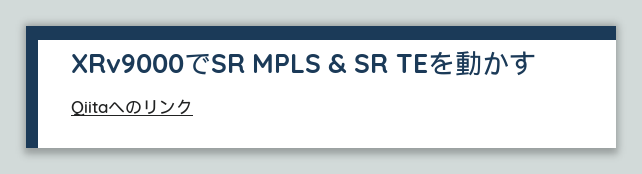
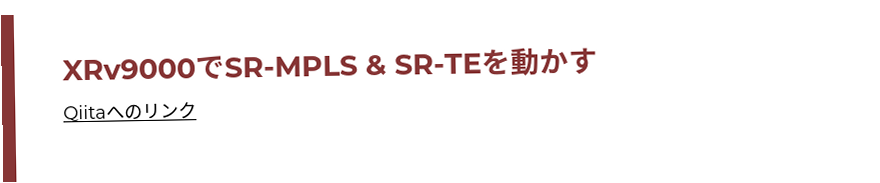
[211,54,428,73] SR MPLS & SR TE -> [224,53,482,78] SR-MPLS & SR-TE

